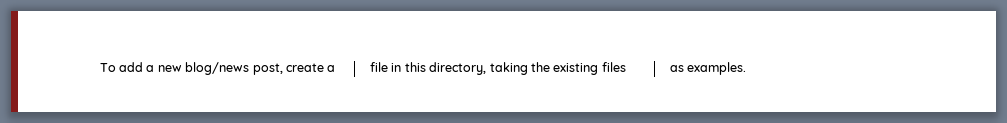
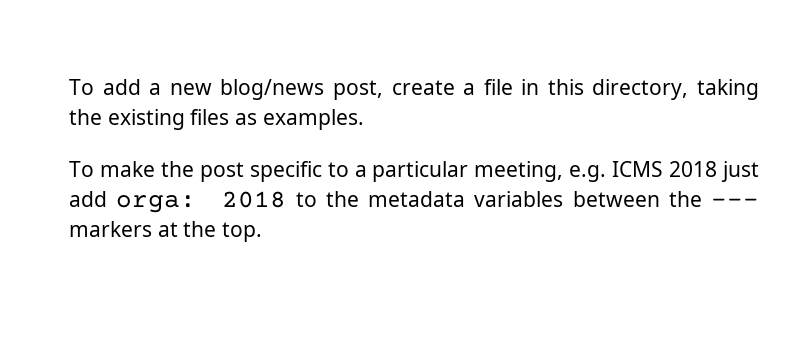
(747, 68) none -> [69,161,759,182] [69,191,759,213] [69,221,263,242] // To make the post specific to a particular meeting, e.g. ICMS 2018 just add orga: 2018 to the metadata variables between the --- markers at the top.

